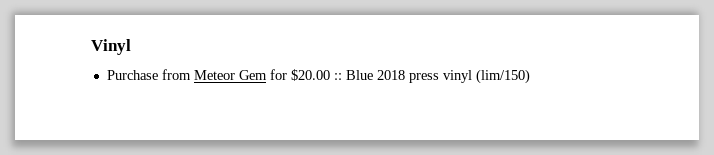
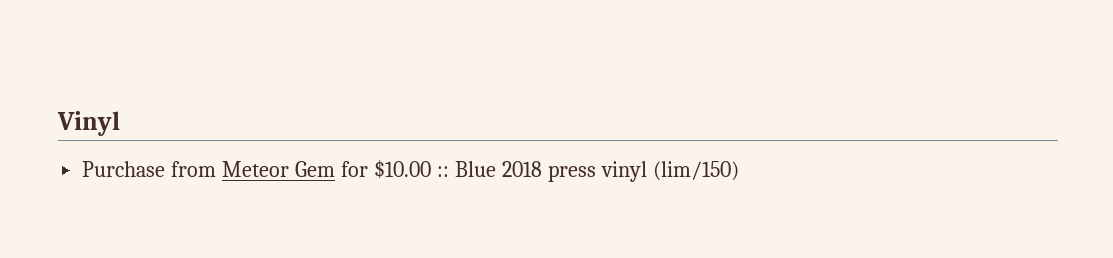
[290,69,330,81] $20.00 -> [373,160,431,179] $10.00

